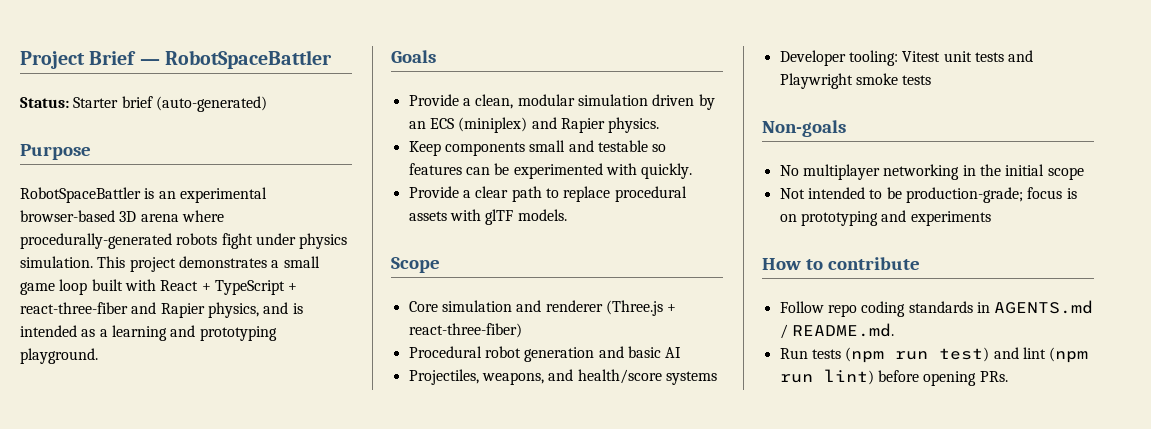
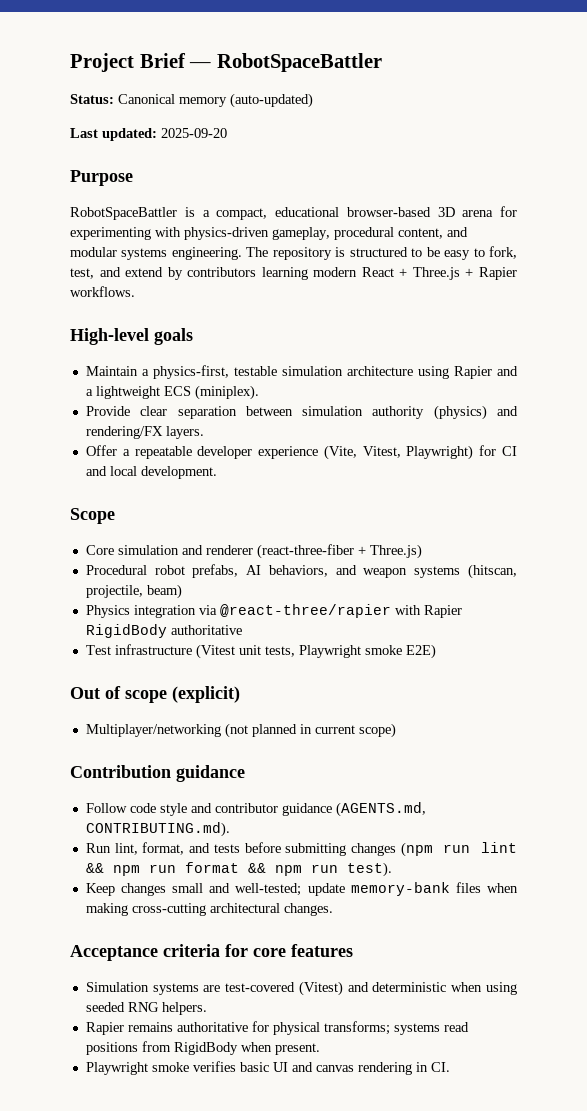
[73,96,267,112] [20,144,91,160] [20,187,267,203] [20,210,224,222] [20,233,348,249] [20,256,320,272] [20,279,298,295] [20,302,303,318] [20,325,277,341] [20,348,98,364] [391,50,436,63] [408,94,715,110] [408,117,660,133] [408,140,667,156] [408,163,693,179] [408,186,687,202] [408,209,567,225] Starter brief (auto-generated) // Purpose // RobotSpaceBattler is an experimental browser-based 3D arena where procedurally-generated robots fight under physics simulation. This project demonstrates a small game loop built with React + TypeScript + react-three-fiber and Rapier physics, and is intended as a learning and prototyping playground. // Goals // Provide a clean, modular simulation driven by an ECS (miniplex) and Rapier physics. // Keep components small and testable so features can be experimented with quickly. // Provide a clear path to replace procedural assets with glTF models. -> [118,93,313,108] [70,128,227,141] [70,170,133,186] [70,206,517,220] [70,227,468,240] [70,246,517,260] [70,267,517,280] [70,286,135,297] [70,328,193,345] [85,365,519,379] [85,385,259,400] [85,405,518,420] [85,426,204,439] [85,445,518,460] [85,466,217,479] Canonical memory (auto-updated) // Last updated: 2025-09-20 // Purpose // RobotSpaceBattler is a compact, educational browser-based 3D arena for experimenting with physics-driven gameplay, procedural content, and modular systems engineering. The repository is structured to be easy to fork, test, and extend by contributors learning modern React + Three.js + Rapier workflows. // High-level goals // Maintain a physics-first, testable simulation architecture using Rapier and a lightweight ECS (miniplex). // Provide clear separation between simulation authority (physics) and rendering/FX layers. // Offer a repeatable developer experience (Vite, Vitest, Playwright) for CI and local development.
[605,300,677,316] [408,323,522,338] (Three.js + react-three-fiber) -> [256,544,422,559] (react-three-fiber + Three.js)
[524,346,682,362] [408,369,717,385] [779,50,1034,66] [779,73,932,89] [762,120,846,137] [779,164,1084,180] [779,187,1077,203] [779,210,991,226] [762,257,920,270] [779,300,1094,317] [779,323,894,339] [779,347,1089,363] [779,369,1008,386] generation and basic AI // Projectiles, weapons, and health/score systems // Developer tooling: Vitest unit tests and Playwright smoke tests // Non-goals // No multiplayer networking in the initial scope // Not intended to be production-grade; focus is on prototyping and experiments // How to contribute // Follow repo coding standards in AGENTS.md / README.md. // Run tests (npm run test) and lint (npm run lint) before opening PRs. -> [192,564,518,579] [85,584,182,599] [85,604,462,618] [85,624,242,638] [85,644,436,659] [70,686,240,703] [85,723,396,738] [70,765,245,782] [85,802,426,817] [85,822,230,837] [85,842,517,857] [85,862,392,877] [85,882,518,896] [85,903,333,916] [70,944,353,961] [85,981,518,996] [85,1002,207,1015] [85,1021,469,1035] [85,1041,320,1055] [85,1061,450,1075] prefabs, AI behaviors, and weapon systems (hitscan, projectile, beam) // Physics integration via @react-three/rapier with Rapier RigidBody authoritative // Test infrastructure (Vitest unit tests, Playwright smoke E2E) // Out of scope (explicit) // Multiplayer/networking (not planned in current scope) // Contribution guidance // Follow code style and contributor guidance (AGENTS.md, CONTRIBUTING.md). // Run lint, format, and tests before submitting changes (npm run lint && npm run format && npm run test). // Keep changes small and well-tested; update memory-bank files when making cross-cutting architectural changes. // Acceptance criteria for core features // Simulation systems are test-covered (Vitest) and deterministic when using seeded RNG helpers. // Rapier remains authoritative for physical transforms; systems read positions from RigidBody when present. // Playwright smoke verifies basic UI and canvas rendering in CI.

